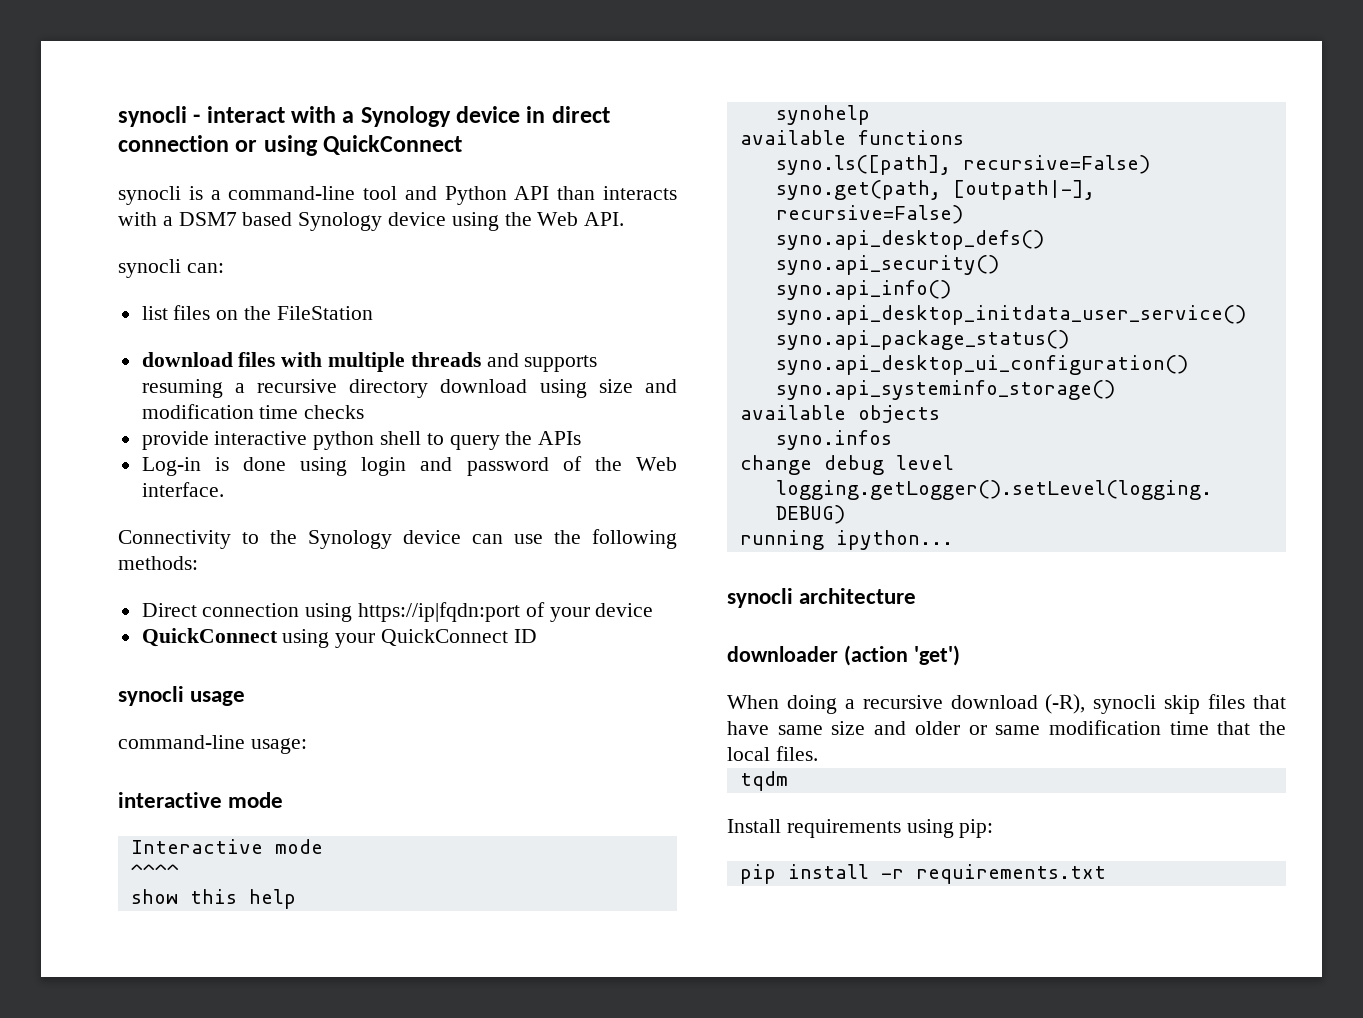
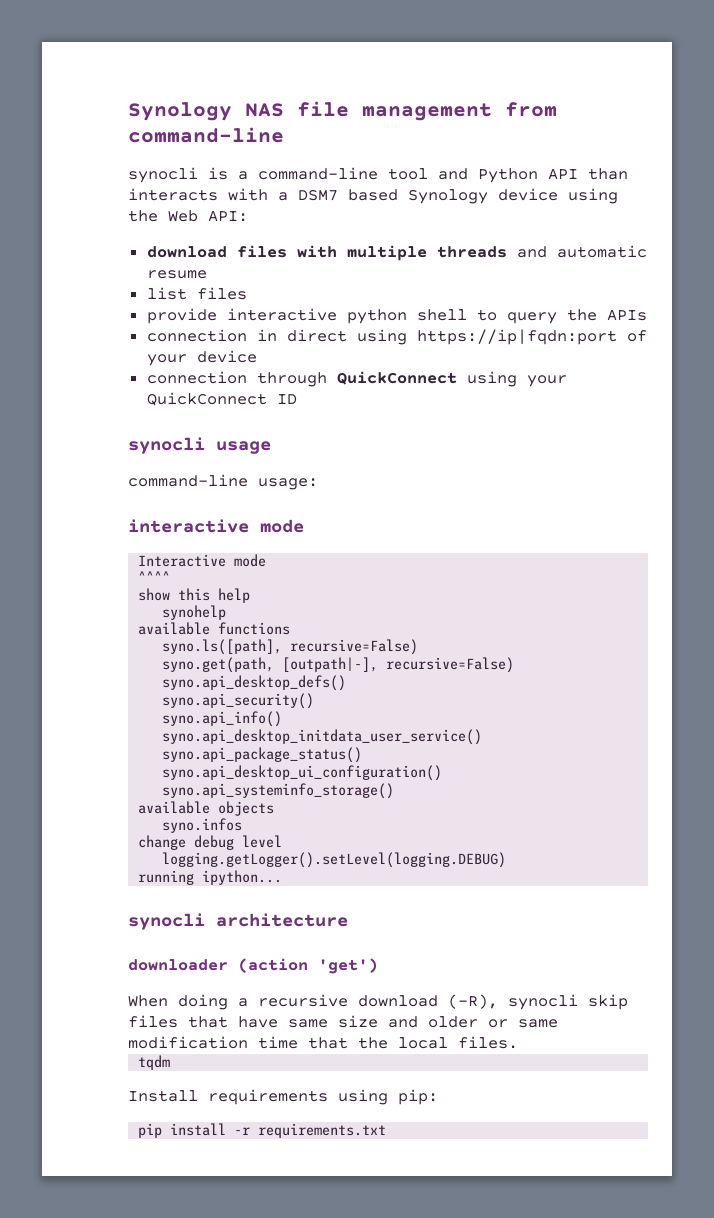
[118,106,610,127] [118,135,463,156] synocli - interact with a Synology device in direct connection or using QuickConnect -> [128,101,557,121] [128,127,284,143] Synology NAS file management from command-line
[584,212,625,226] [118,259,224,278] [141,305,373,320] API. // synocli can: // list files on the FileStation -> [208,210,248,222] API:
[524,355,598,372] [141,379,677,398] [141,404,365,419] supports resuming a recursive directory download using size and modification time checks -> [556,245,647,258] [146,270,207,279] [146,287,247,300] automatic resume // list files
[141,456,677,476] [141,482,224,497] [118,529,677,549] [118,556,198,570] [141,603,300,617] Log-in is done using login and password of the Web interface. // Connectivity to the Synology device can use the following methods: // Direct connection -> [146,329,347,342] connection in direct
(654, 610) none -> [146,371,327,387] connection through

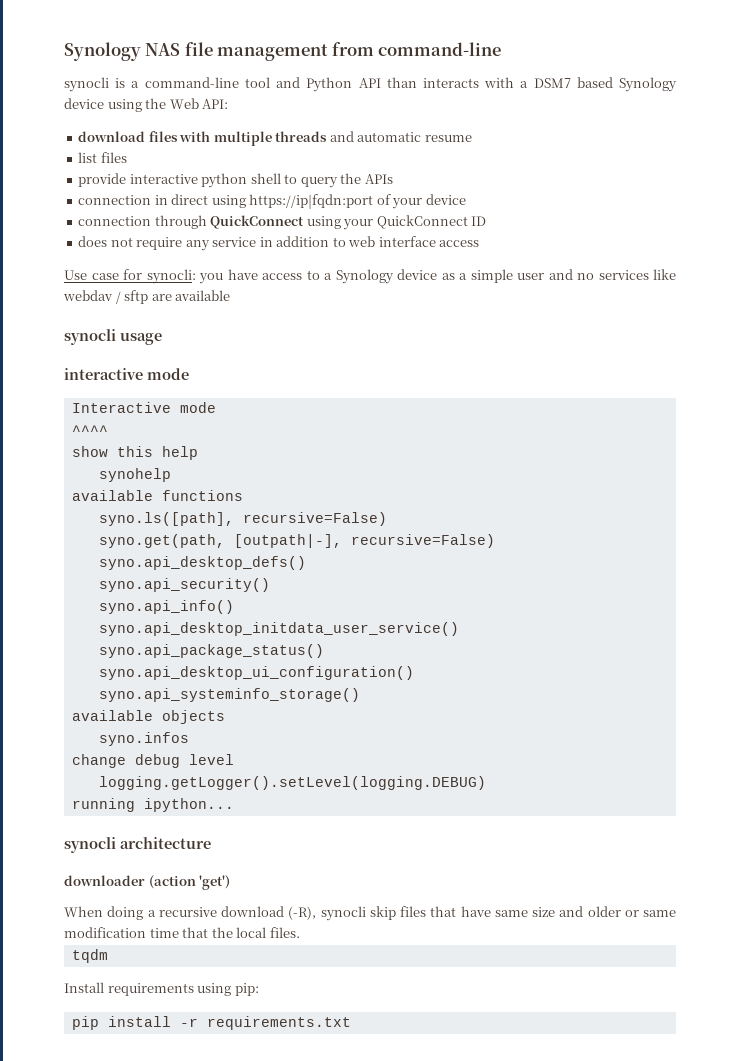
(297, 399) none -> [78,236,480,251] [64,269,676,284] [63,290,231,304] // does not require any service in addition to web interface access // Use case for synocli: you have access to a Synology device as a simple user and no services like webdav / sftp are available
[128,474,318,490] // command-line usage: -> (162, 338) none

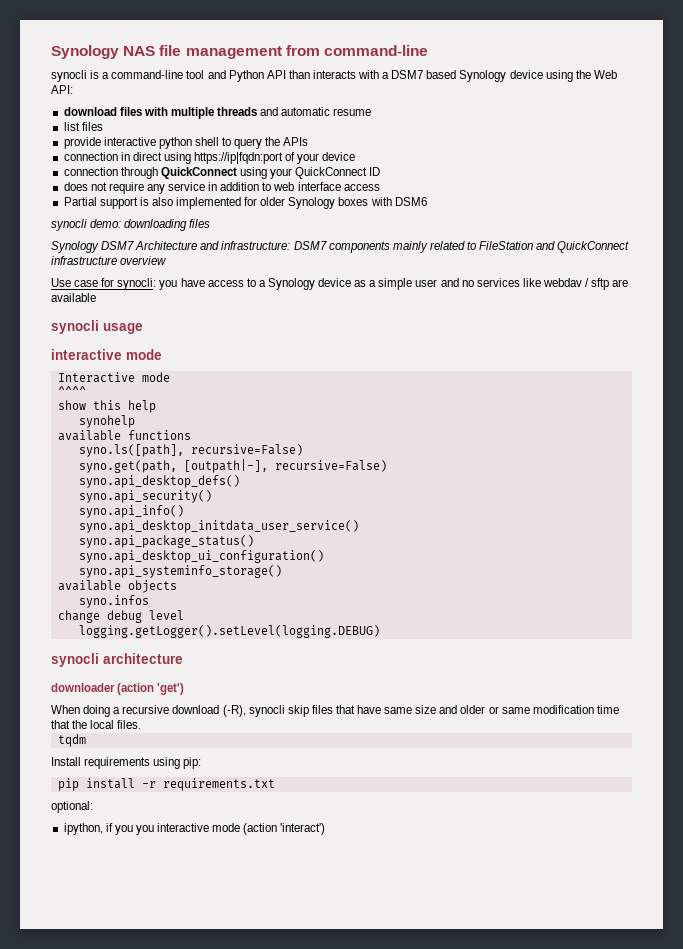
(480, 243) none -> [63,197,427,209] [51,219,211,231] [51,241,630,253] [51,256,167,265] // Partial support is also implemented for older Synology boxes with DSM6 // synocli demo: downloading files // Synology DSM7 Architecture and infrastructure: DSM7 components mainly related to FileStation and QuickConnect infrastructure overview
[71,798,234,812] // running ipython... -> (380, 631) none
(351, 1023) none -> [51,801,93,813] [63,823,326,835] // optional: // ipython, if you you interactive mode (action 'interact')

